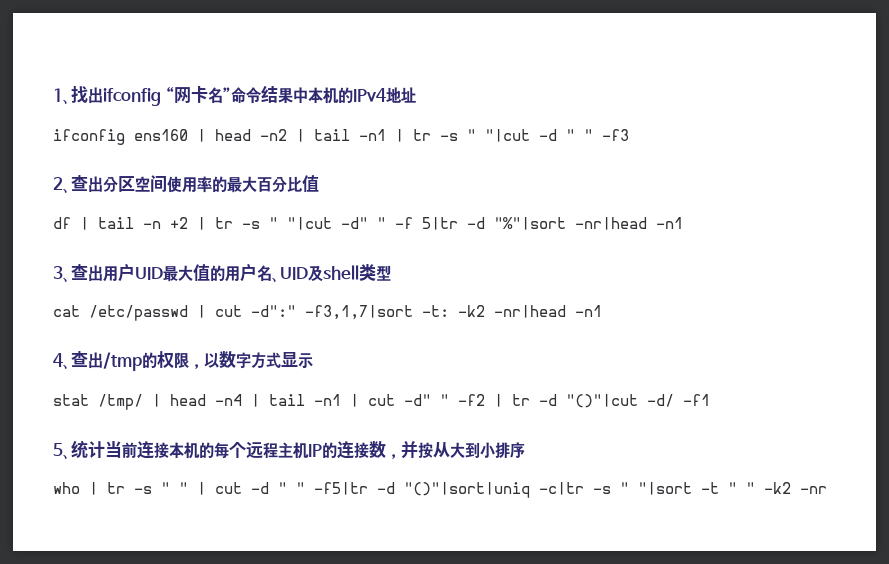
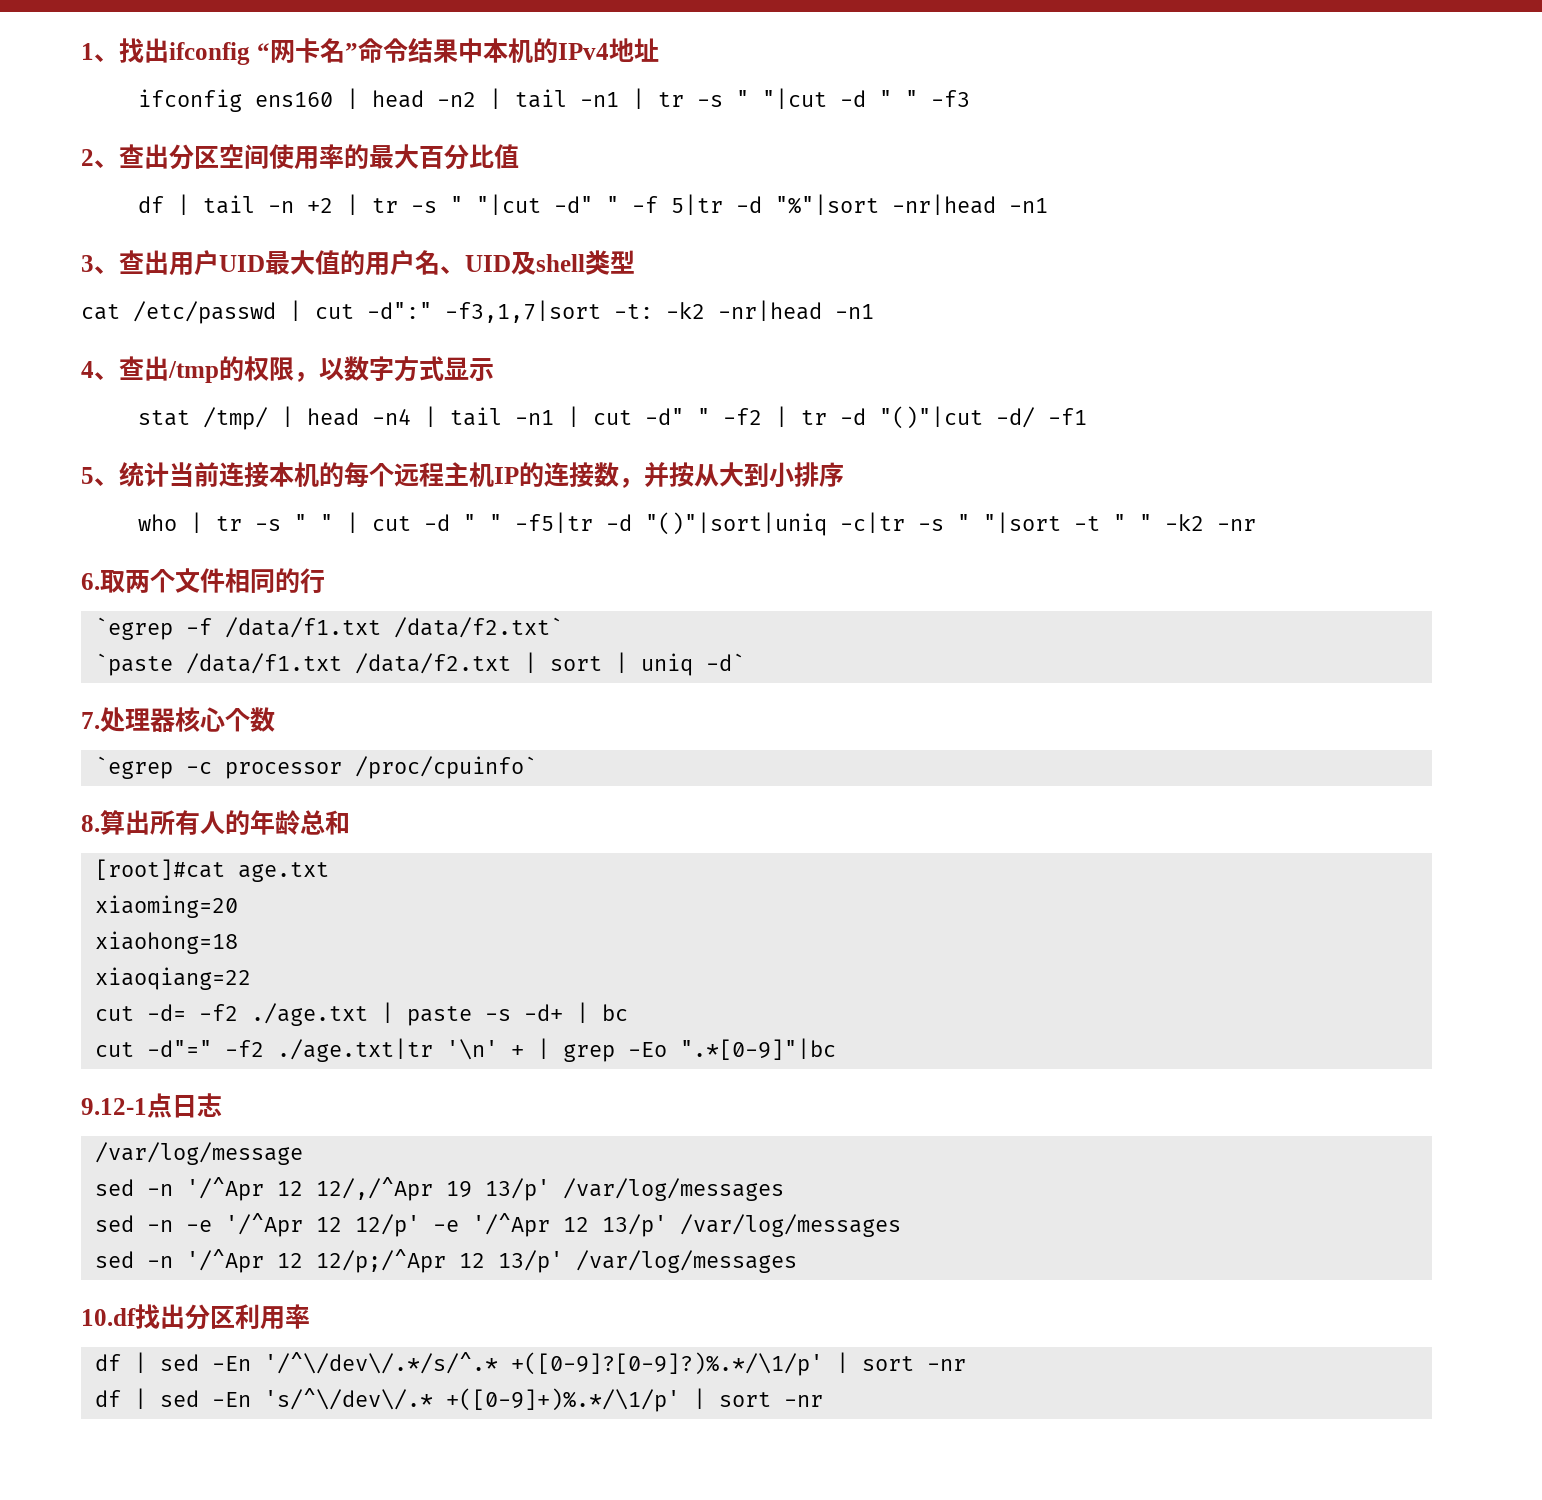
(827, 490) none -> [81,568,325,594] [94,617,563,640] [94,652,745,676] [81,707,275,732] [94,756,537,779] [81,810,350,835] [94,859,329,882] [94,895,238,918] [94,931,238,954] [94,967,251,990] [94,1002,628,1026] [94,1038,836,1062] [81,1093,222,1118] [94,1142,303,1165] [94,1177,784,1201] [94,1213,901,1237] [94,1249,797,1273] [81,1304,310,1330] [94,1352,966,1376] [94,1388,823,1412] // 6.取两个文件相同的行 // `egrep -f /data/f1.txt /data/f2.txt` // `paste /data/f1.txt /data/f2.txt | sort | uniq -d` // 7.处理器核心个数 // `egrep -c processor /proc/cpuinfo` // 8.算出所有人的年龄总和 // [root]#cat age.txt // xiaoming=20 // xiaohong=18 // xiaoqiang=22 // cut -d= -f2 ./age.txt | paste -s -d+ | bc // cut -d"=" -f2 ./age.txt|tr '\n' + | grep -Eo ".*[0-9]"|bc // 9.12-1点日志 // /var/log/message // sed -n '/^Apr 12 12/,/^Apr 19 13/p' /var/log/messages // sed -n -e '/^Apr 12 12/p' -e '/^Apr 12 13/p' /var/log/messages // sed -n '/^Apr 12 12/p;/^Apr 12 13/p' /var/log/messages // 10.df找出分区利用率 // df | sed -En '/^\/dev\/.*/s/^.* +([0-9]?[0-9]?)%.*/\1/p' | sort -nr // df | sed -En 's/^\/dev\/.* +([0-9]+)%.*/\1/p' | sort -nr

